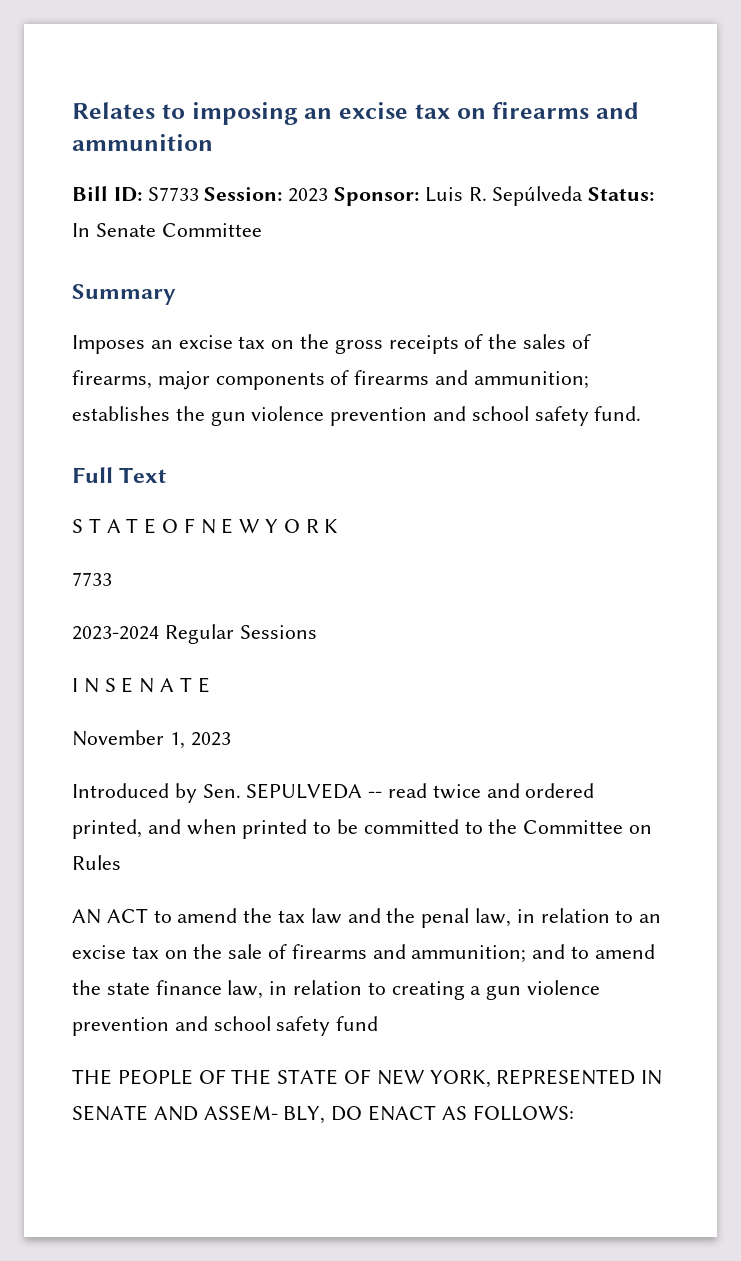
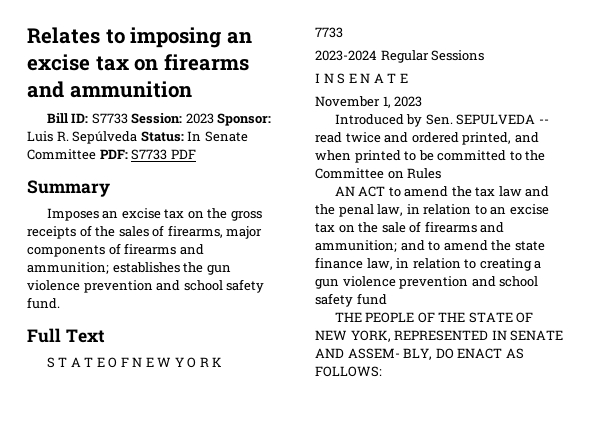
(262, 230) none -> [99,149,196,160] PDF: S7733 PDF

